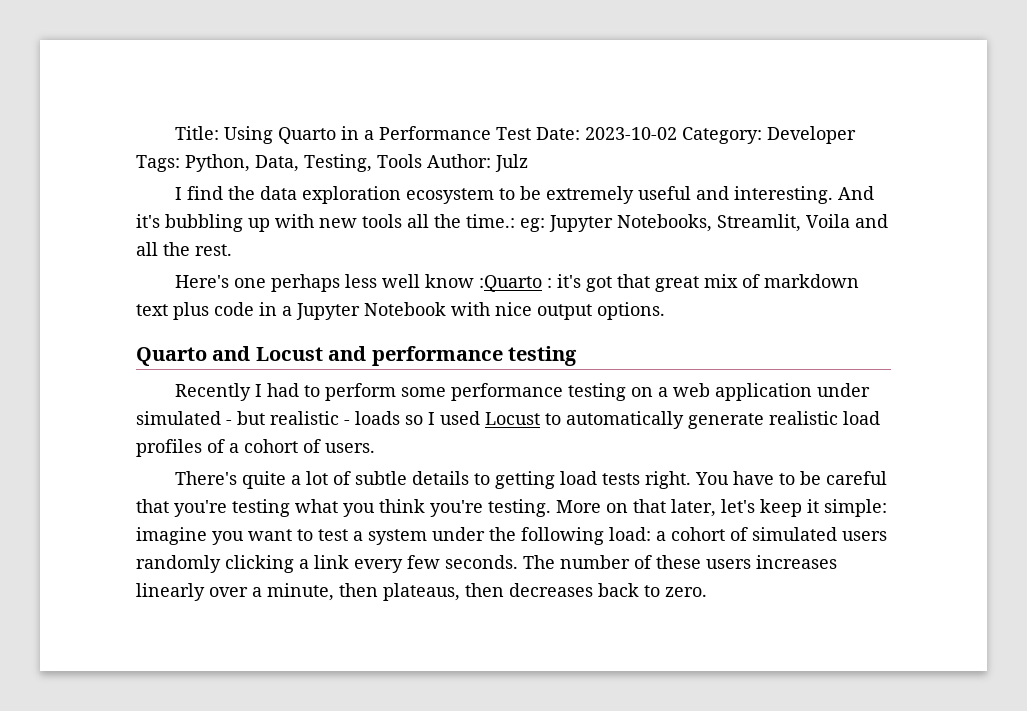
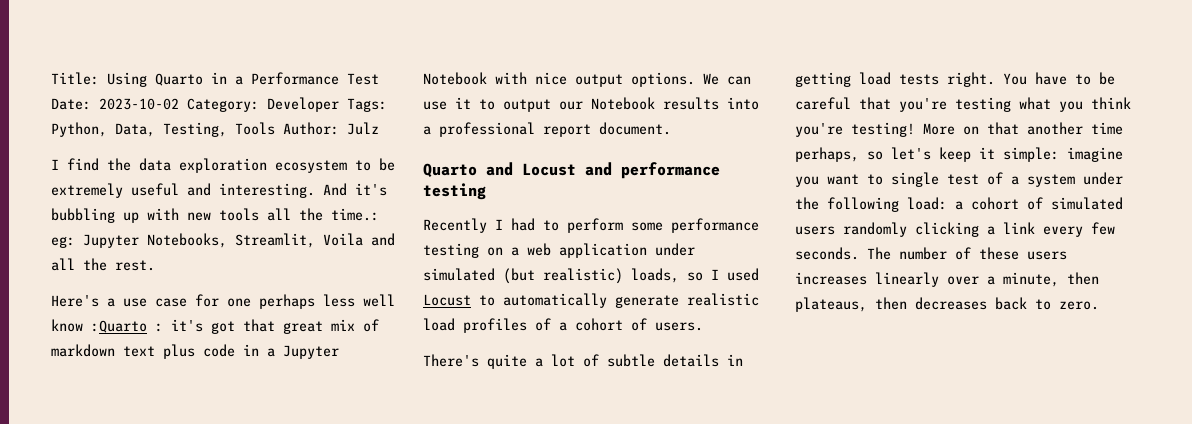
(230, 281) none -> [107,294,219,307] a use case for
(665, 311) none -> [703,73,751,85] [423,97,759,112] [423,122,671,137] We can use it to output our Notebook results into a professional report document.
[226,411,400,425] - but realistic - loads -> [503,268,679,284] (but realistic) loads,
[474,473,491,485] to -> [727,354,743,366] in
[488,499,551,517] testing. -> [851,122,915,137] testing!
[671,499,716,517] later, -> [1027,122,1123,135] [795,147,883,162] another time perhaps, so
[318,529,348,541] test -> [891,172,1003,187] single test of

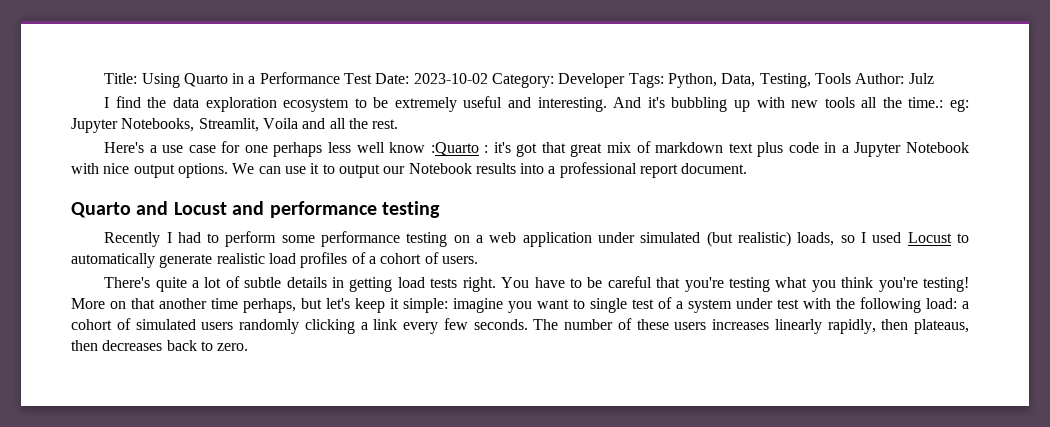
[867,151,883,160] so -> [301,298,322,309] but
(1123, 178) none -> [777,298,831,309] test with
[947,272,1059,287] over a minute, -> [827,319,876,334] rapidly,

